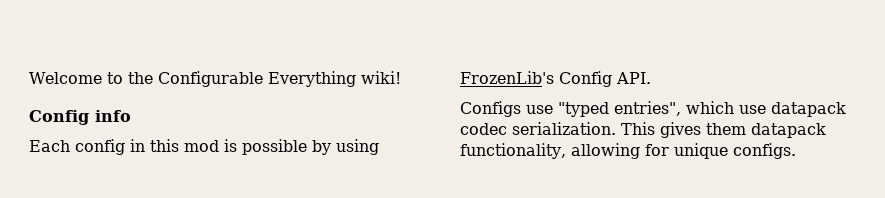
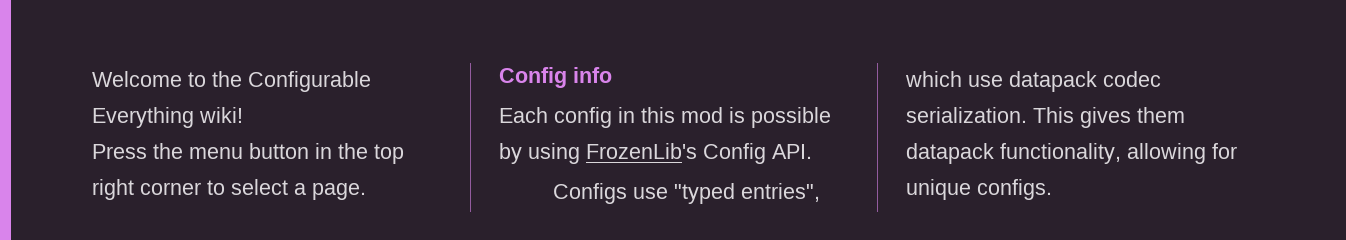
(401, 77) none -> [92,143,404,164] [92,179,366,200] // Press the menu button in the top right corner to select a page.

